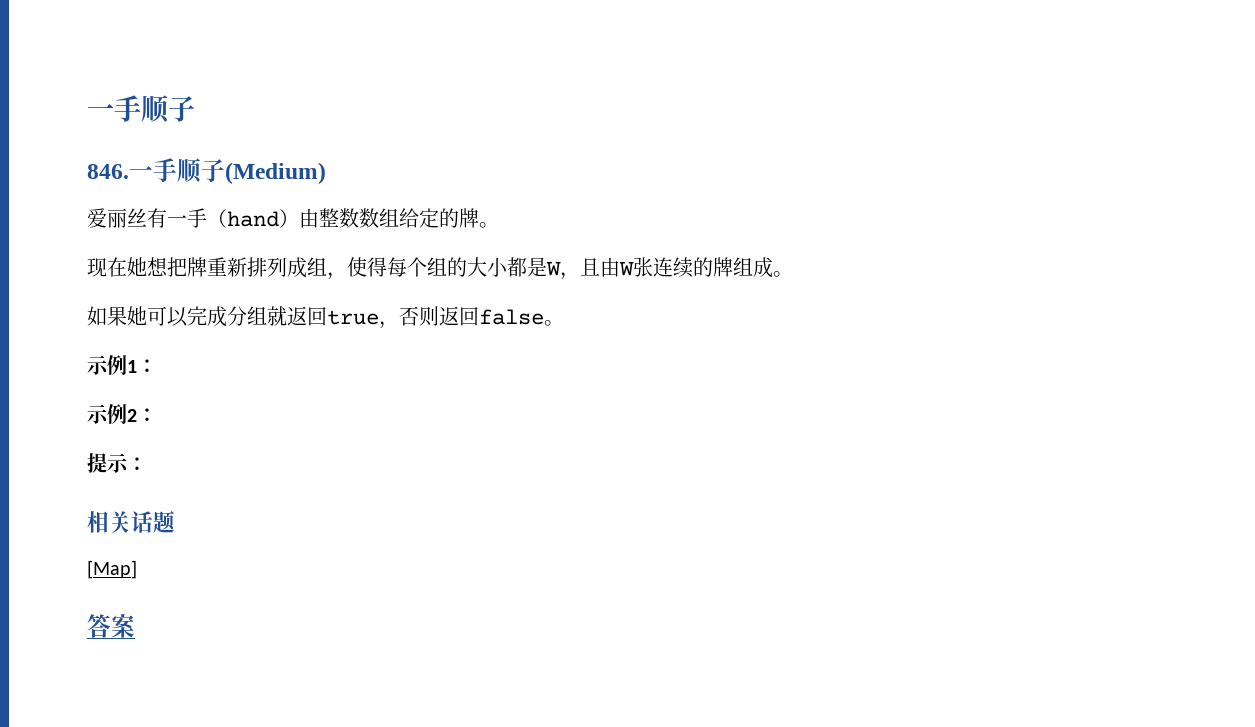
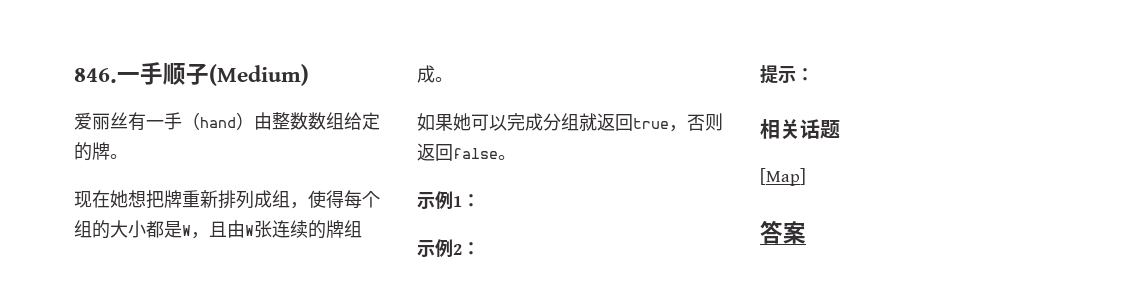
[87,95,195,123] 一手顺子 // -> (74, 75) none

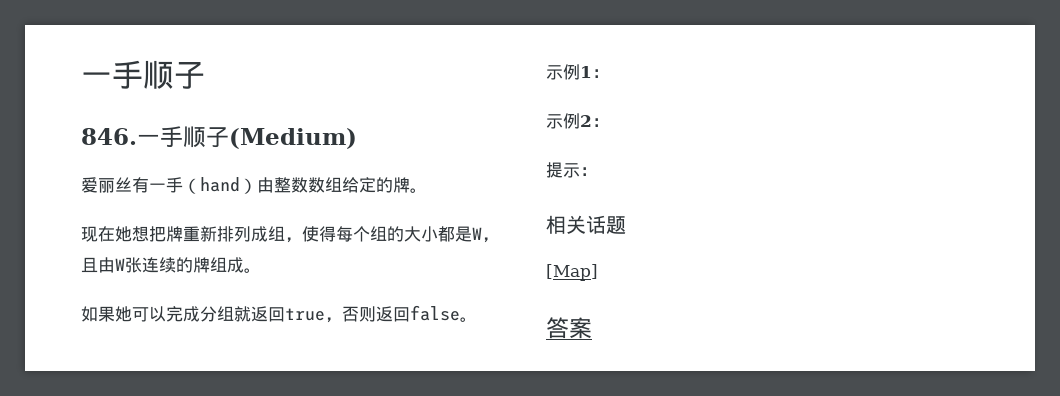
(74, 75) none -> [81,60,205,89] 一手顺子 //

